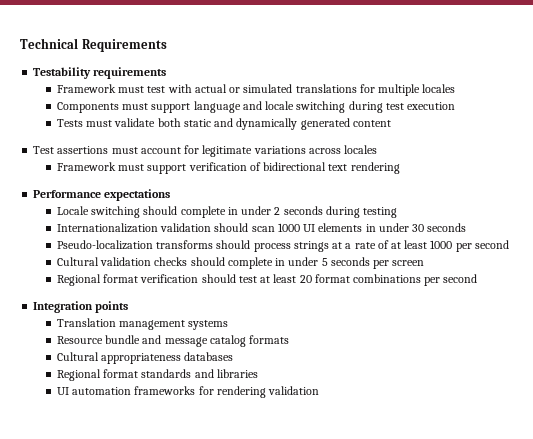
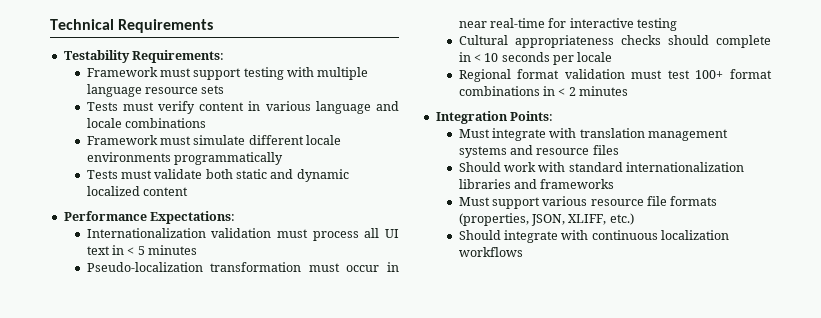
[93,67,167,79] [56,84,456,96] [56,101,455,113] requirements // Framework must test with actual or simulated translations for multiple locales // Components must support language and locale switching during test execution -> [132,50,225,63] [86,67,369,80] [86,84,225,97] [86,101,399,114] [86,118,206,128] [86,135,342,145] [86,152,283,165] Requirements: // Framework must support testing with multiple language resource sets // Tests must verify content in various language and locale combinations // Framework must simulate different locale environments programmatically
[236,118,350,130] dynamically generated -> [296,169,349,182] [86,186,140,196] dynamic localized
[33,145,378,157] [56,162,400,174] [33,189,171,201] [56,206,397,218] [56,223,467,233] [56,240,509,252] [56,257,152,266] Test assertions must account for legitimate variations across locales // Framework must support verification of bidirectional text rendering // Performance expectations // Locale switching should complete in under 2 seconds during testing // Internationalization validation should scan 1000 UI elements in under 30 seconds // Pseudo-localization transforms should process strings at a rate of at least 1000 per second // Cultural validation -> [63,211,236,224] [86,228,399,241] [86,245,198,255] [86,262,399,272] [458,18,678,31] [458,35,614,48] Performance Expectations: // Internationalization validation must process all UI text in < 5 minutes // Pseudo-localization transformation must occur in near real-time for interactive testing // Cultural appropriateness
[288,257,328,266] under 5 -> [473,53,499,62] < 10
[392,260,425,266] [56,274,478,286] [33,301,129,313] [56,318,229,330] [56,335,290,347] [56,352,234,364] [56,369,258,381] [56,386,320,398] screen // Regional format verification should test at least 20 format combinations per second // Integration points // Translation management systems // Resource bundle and message catalog formats // Cultural appropriateness databases // Regional format standards and libraries // UI automation frameworks for rendering validation -> [577,52,613,62] [458,69,772,82] [458,86,629,96] [435,111,554,124] [458,128,729,141] [458,145,619,158] [458,162,745,172] [458,179,615,189] [458,196,718,209] [458,213,634,226] [458,230,730,243] [458,247,523,257] locale // Regional format validation must test 100+ format combinations in < 2 minutes // Integration Points: // Must integrate with translation management systems and resource files // Should work with standard internationalization libraries and frameworks // Must support various resource file formats (properties, JSON, XLIFF, etc.) // Should integrate with continuous localization workflows

